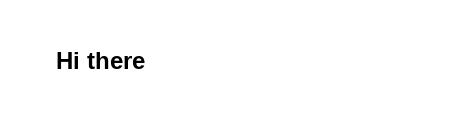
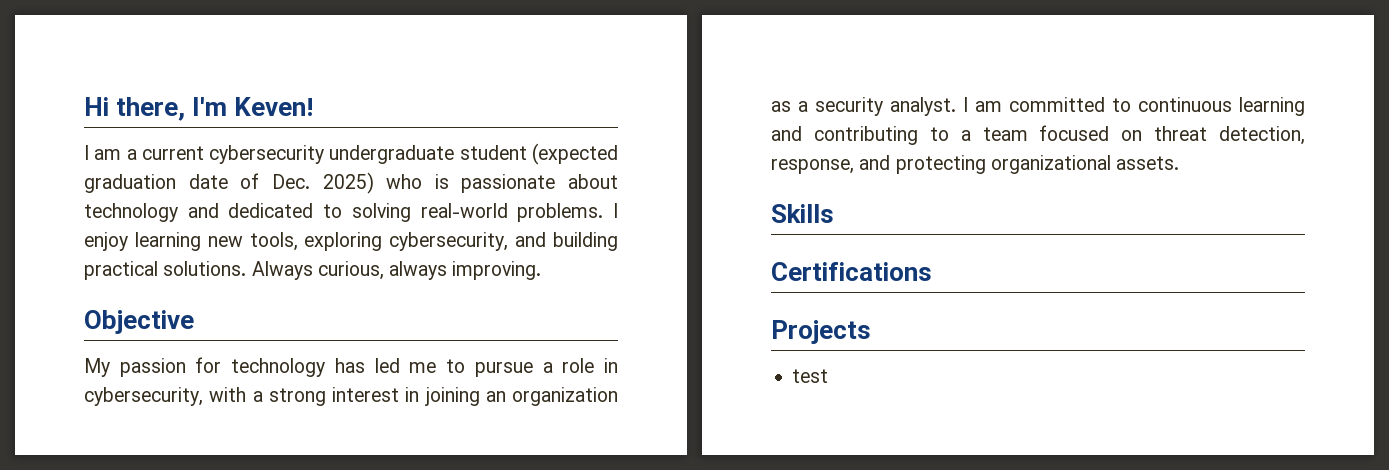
[87,52,145,69] there -> [116,97,315,121] [84,143,618,165] [84,172,618,194] [84,203,618,222] [84,232,618,251] [84,261,542,280] [84,310,194,334] [84,357,619,377] [84,387,618,406] [771,97,1305,116] [771,125,1305,145] [771,155,1180,174] [771,204,834,223] [771,262,932,281] [771,320,871,344] [792,369,829,383] there, I'm Keven! // I am a current cybersecurity undergraduate student (expected graduation date of Dec. 2025) who is passionate about technology and dedicated to solving real-world problems. I enjoy learning new tools, exploring cybersecurity, and building practical solutions. Always curious, always improving. // Objective // My passion for technology has led me to pursue a role in cybersecurity, with a strong interest in joining an organization as a security analyst. I am committed to continuous learning and contributing to a team focused on threat detection, response, and protecting organizational assets. // Skills // Certifications // Projects // test

